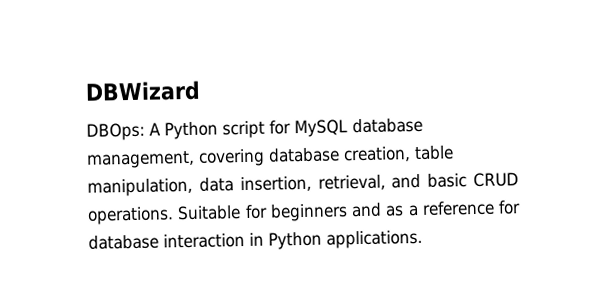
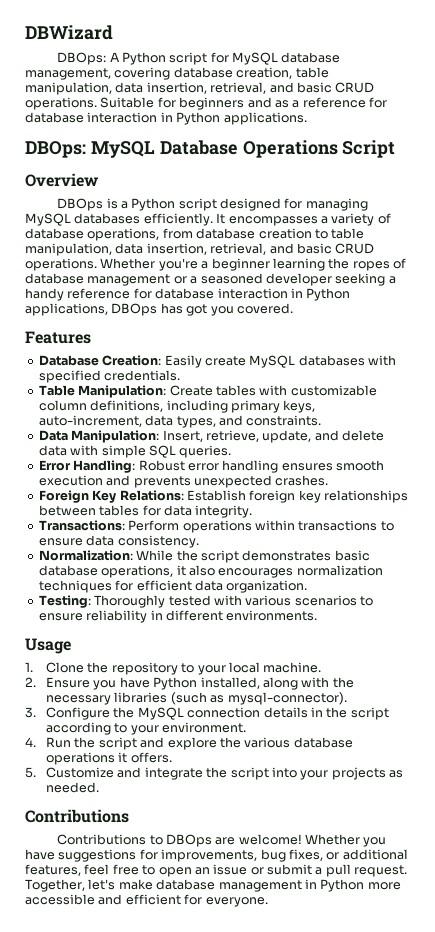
(423, 239) none -> [25,140,396,158] [25,173,99,187] [57,198,368,211] [25,213,391,226] [25,228,365,241] [25,243,375,256] [25,258,406,271] [25,273,396,286] [25,288,351,301] [25,303,293,316] [25,331,91,344] [38,355,396,368] [38,370,181,383] [38,385,377,398] [38,400,316,413] [38,415,322,428] [38,430,384,443] [38,445,232,458] [38,460,384,473] [38,475,329,488] [38,490,408,503] [38,505,253,518] [38,520,394,533] [38,535,199,548] [38,550,370,563] [38,565,383,578] [38,580,308,593] [38,595,373,608] [38,610,318,623] [25,638,71,654] [25,662,322,675] [25,677,354,690] [46,692,347,705] [25,707,389,720] [46,722,247,735] [25,737,353,750] [46,752,172,765] [25,767,404,780] [46,782,100,793] [25,809,129,823] [57,834,387,847] [25,849,408,862] [25,864,408,877] [25,879,401,892] [25,894,268,907] // DBOps: MySQL Database Operations Script // Overview // DBOps is a Python script designed for managing MySQL databases efficiently. It encompasses a variety of database operations, from database creation to table manipulation, data insertion, retrieval, and basic CRUD operations. Whether you're a beginner learning the ropes of database management or a seasoned developer seeking a handy reference for database interaction in Python applications, DBOps has got you covered. // Features // Database Creation: Easily create MySQL databases with specified credentials. // Table Manipulation: Create tables with customizable column definitions, including primary keys, auto-increment, data types, and constraints. // Data Manipulation: Insert, retrieve, update, and delete data with simple SQL queries. // Error Handling: Robust error handling ensures smooth execution and prevents unexpected crashes. // Foreign Key Relations: Establish foreign key relationships between tables for data integrity. // Transactions: Perform operations within transactions to ensure data consistency. // Normalization: While the script demonstrates basic database operations, it also encourages normalization techniques for efficient data organization. // Testing: Thoroughly tested with various scenarios to ensure reliability in different environments. // Usage // 1. Clone the repository to your local machine. // 2. Ensure you have Python installed, along with the necessary libraries (such as mysql-connector). // 3. Configure the MySQL connection details in the script according to your environment. // 4. Run the script and explore the various database operations it offers. // 5. Customize and integrate the script into your projects as needed. // Contributions // Contributions to DBOps are welcome! Whether you have suggestions for improvements, bug fixes, or additional features, feel free to open an issue or submit a pull request. Together, let's make database management in Python more accessible and efficient for everyone.

